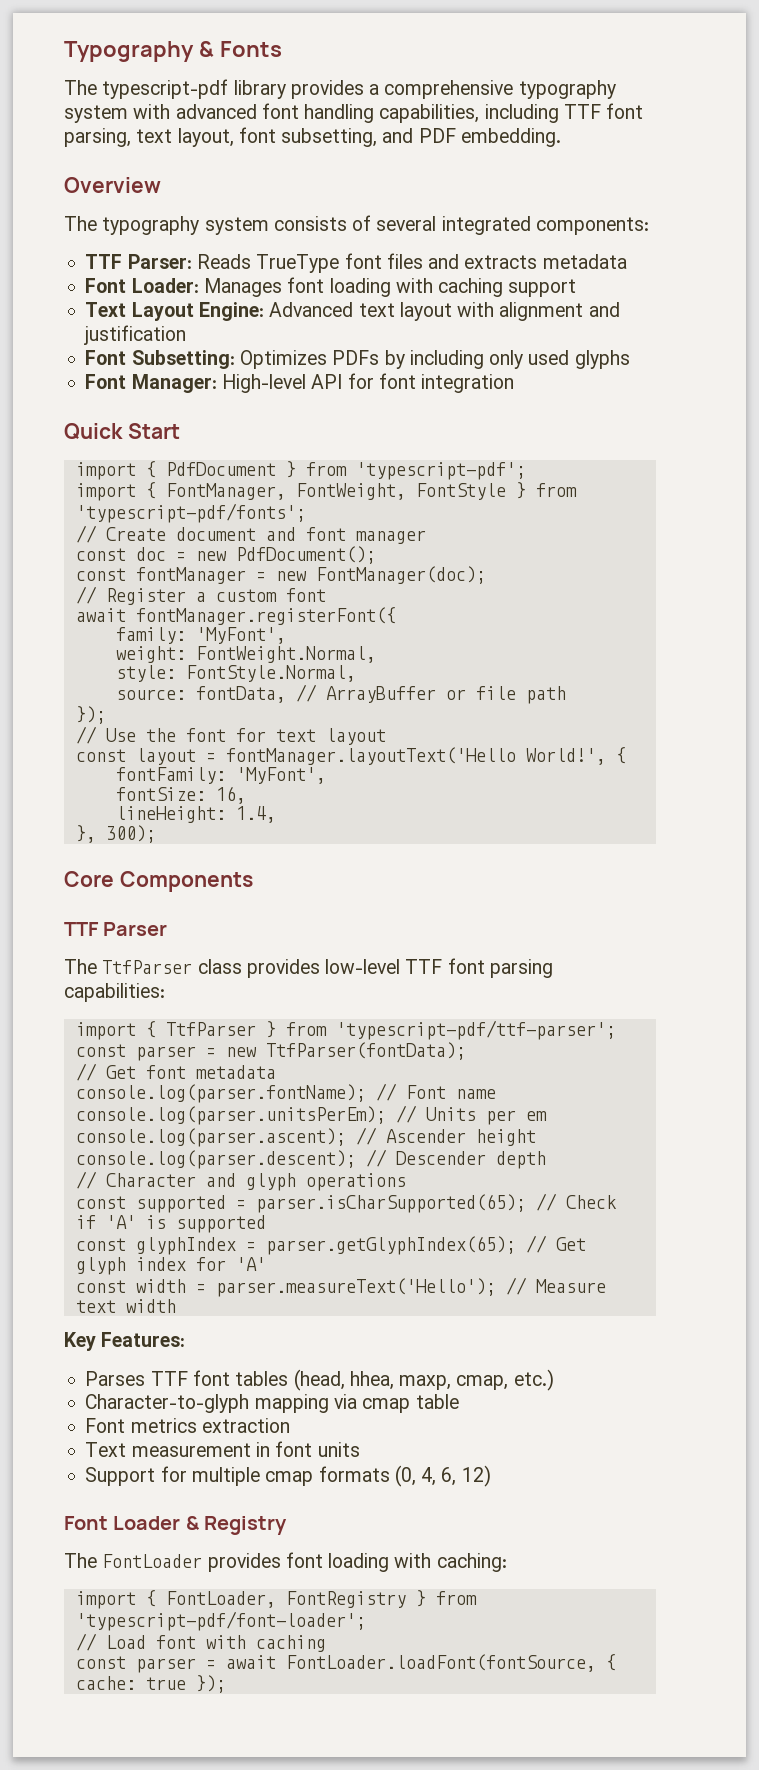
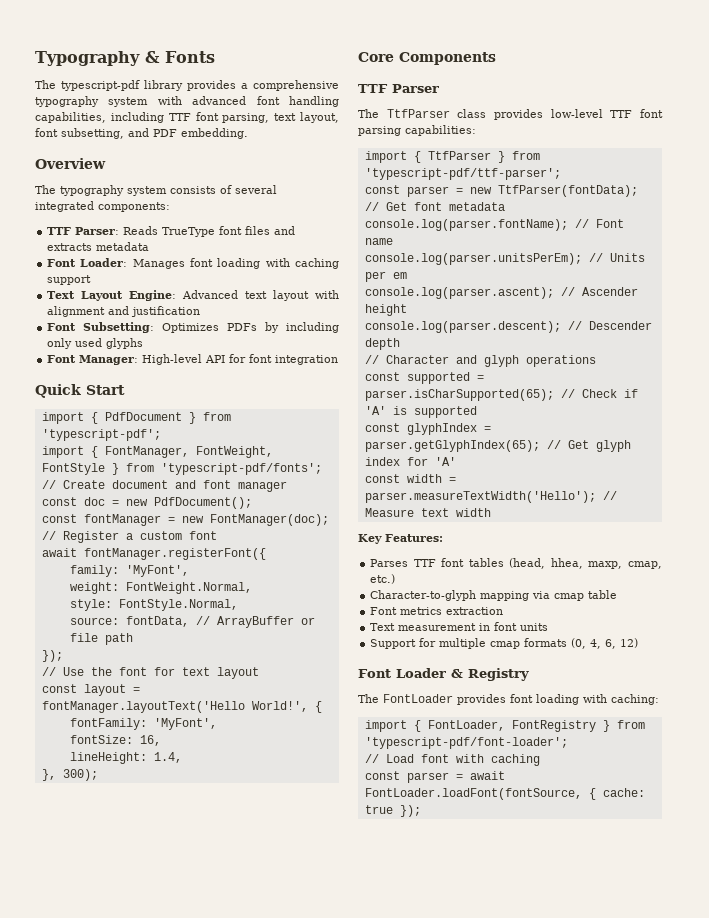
[215,1278,496,1297] parser.measureText('Hello'); -> [364,491,596,503] parser.measureTextWidth('Hello');

